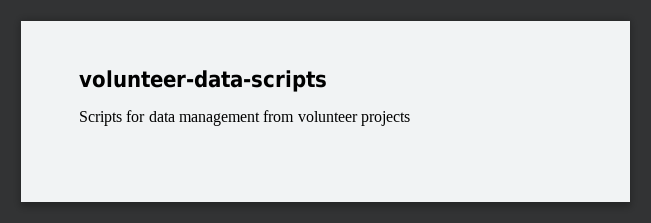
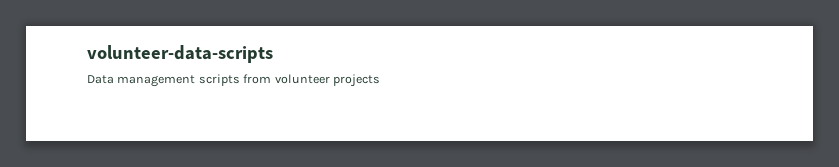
[79,110,260,126] Scripts for data management -> [87,74,240,87] Data management scripts

